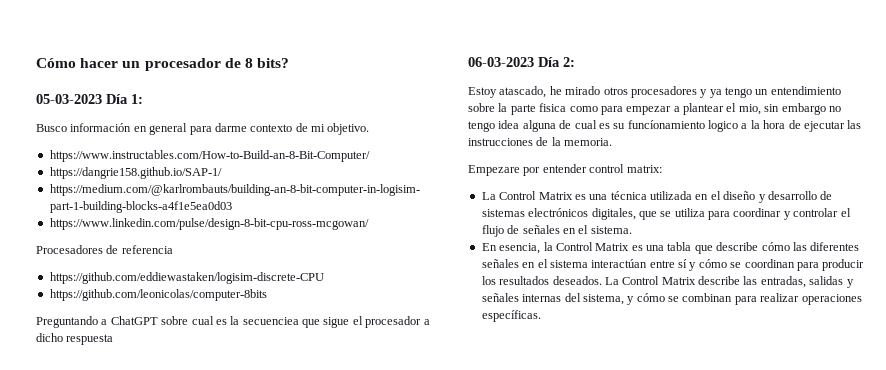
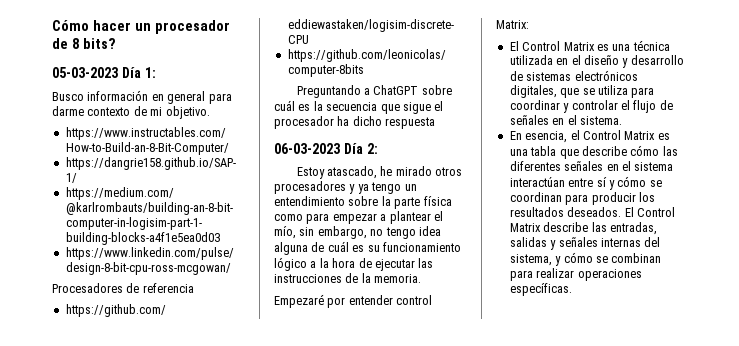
[191,316,214,325] cual -> [274,100,295,111] cuál
[242,317,299,325] secuenciea -> [326,102,378,111] secuencia
[423,319,430,325] a -> [337,116,350,126] ha
[539,103,567,112] fisica -> [423,196,452,206] física
[738,103,826,115] mio, sin embargo -> [274,226,367,239] mío, sin embargo,
[574,120,597,129] cual -> [327,241,349,252] cuál
[627,120,738,132] funcíonamiento logico -> [382,242,461,252] [274,257,307,271] funcionamiento lógico
[468,165,520,176] Empezare -> [274,294,324,308] Empezaré
[626,165,662,173] [481,192,496,200] matrix: // La -> [496,20,529,29] [509,41,519,51] Matrix: // El
[543,242,553,251] la -> [570,130,580,140] el
[604,277,619,285] La -> [624,207,634,217] El

